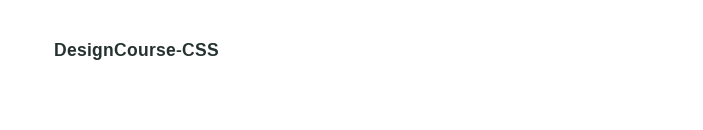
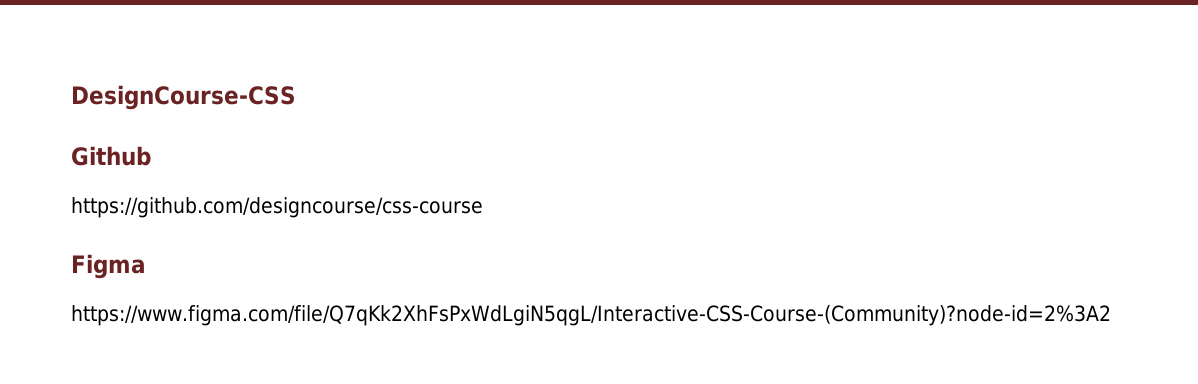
(219, 51) none -> [71,146,151,166] [71,197,483,218] [71,254,146,279] [71,305,1111,326] // Github // https://github.com/designcourse/css-course // Figma // https://www.figma.com/file/Q7qKk2XhFsPxWdLgiN5qgL/Interactive-CSS-Course-(Community)?node-id=2%3A2

